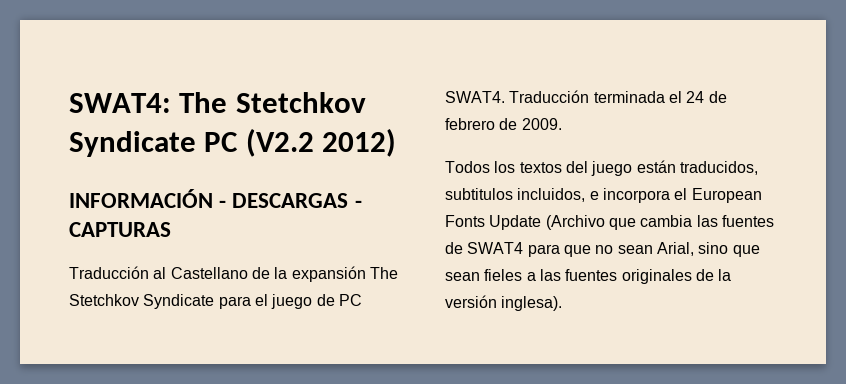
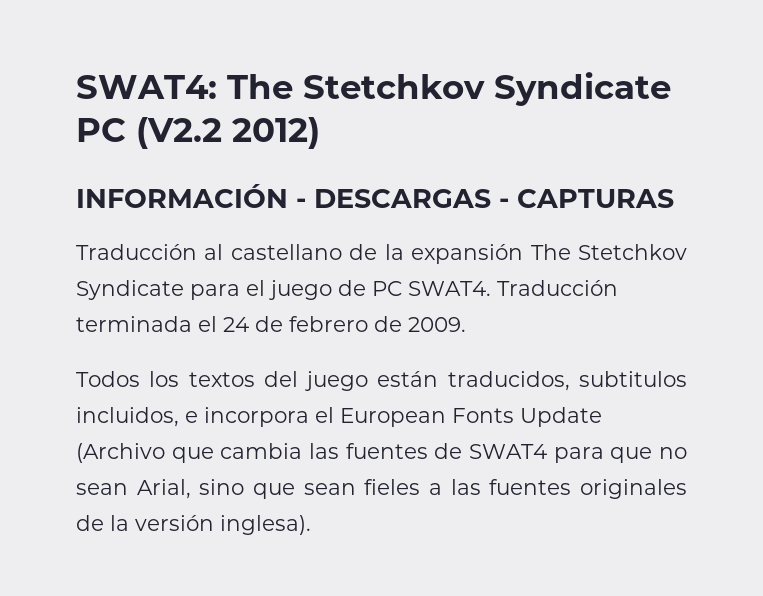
[170,267,248,279] Castellano -> [230,244,342,260] castellano

